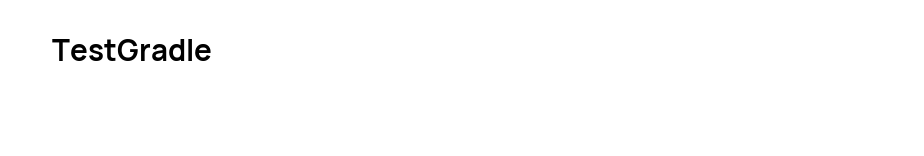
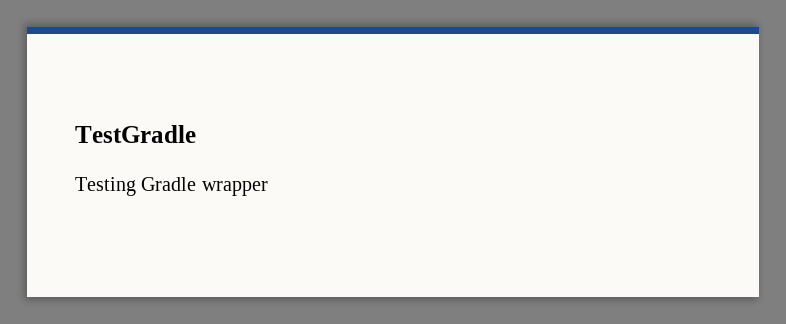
(212, 50) none -> [75,177,268,196] // Testing Gradle wrapper

